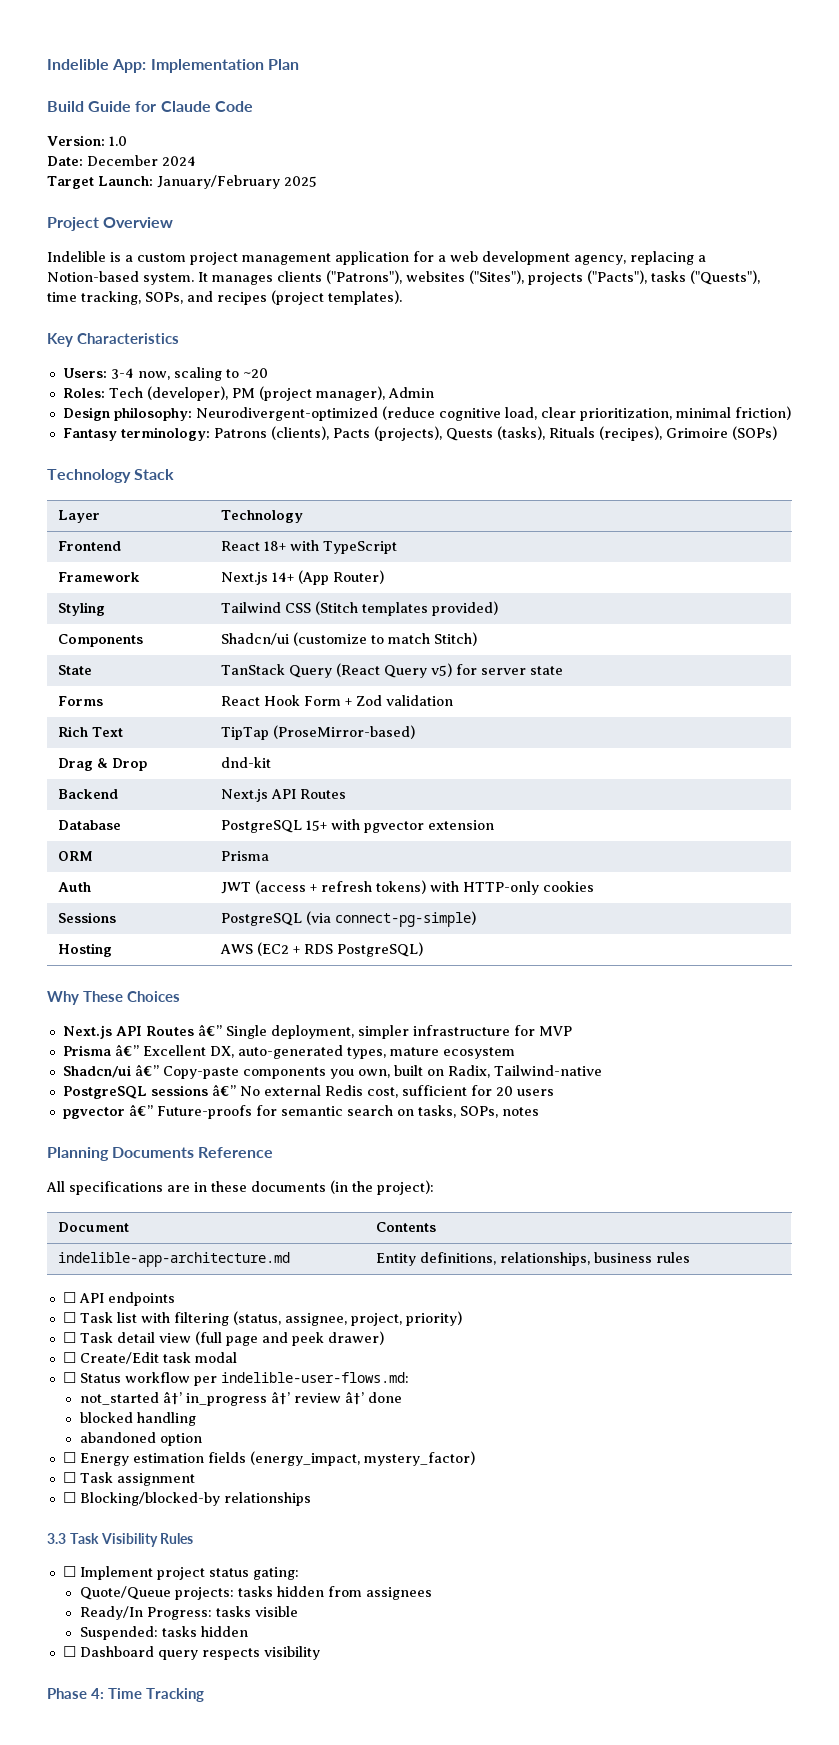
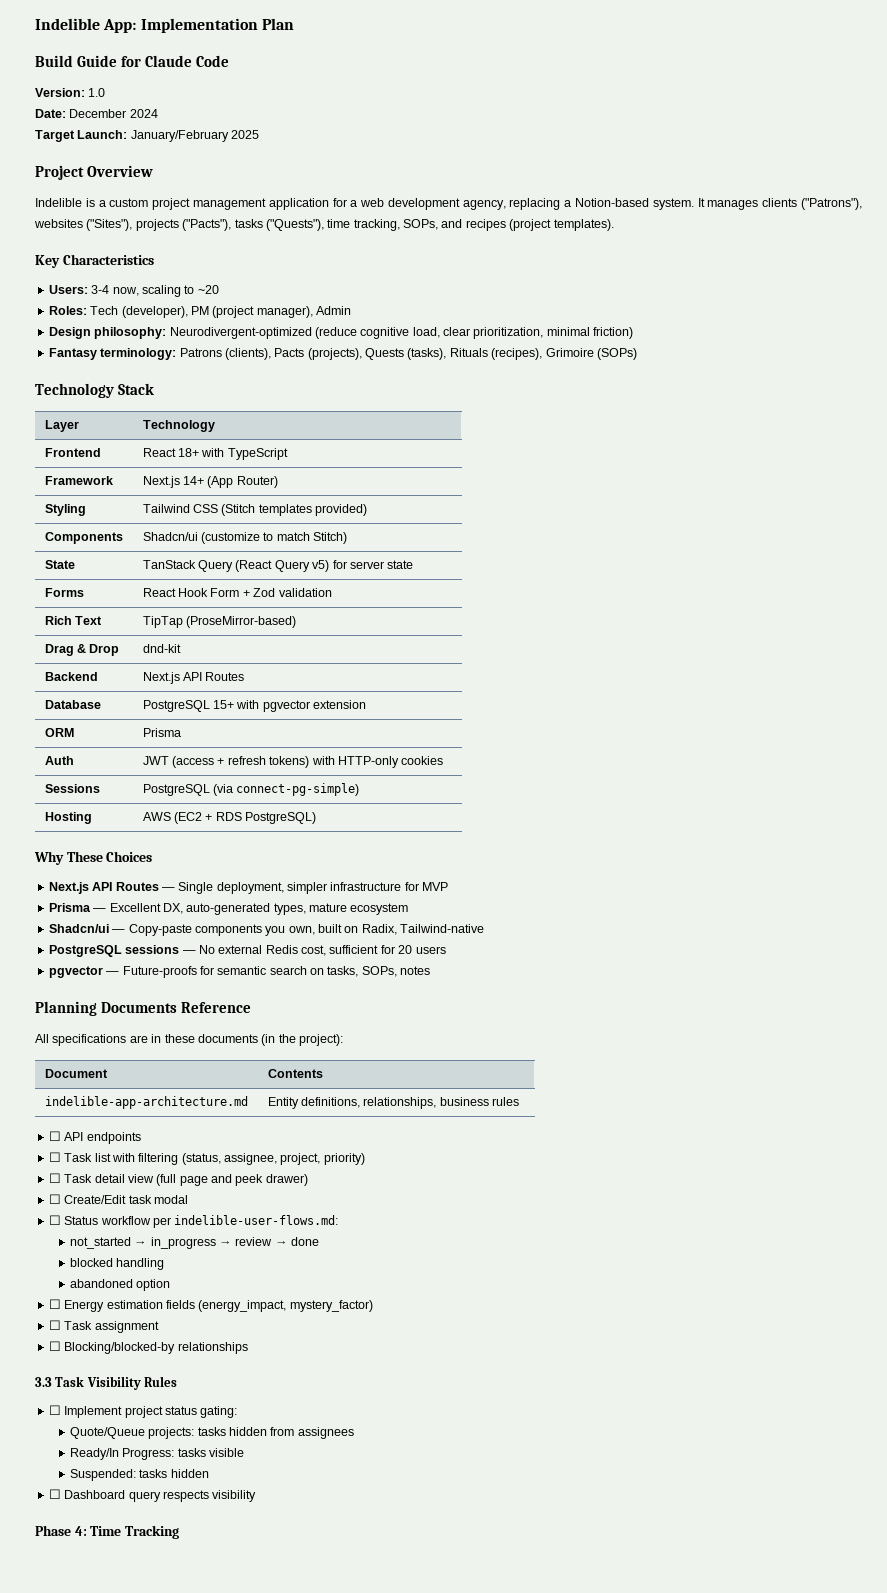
[197,1024,222,1036] â€” -> [161,887,175,891] —
[114,1044,139,1056] â€” -> [93,908,107,912] —
[134,1064,159,1076] â€” -> [112,929,126,933] —
[211,1084,236,1096] â€” -> [182,950,196,954] —
[128,1104,153,1116] â€” -> [106,971,120,975] —
[162,1391,364,1406] â†’ in_progress â†’ review â†’ -> [134,1237,288,1249] → in_progress → review →

